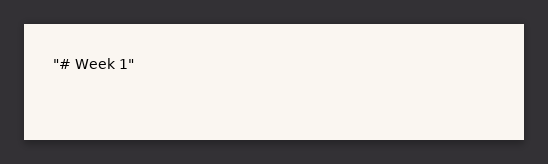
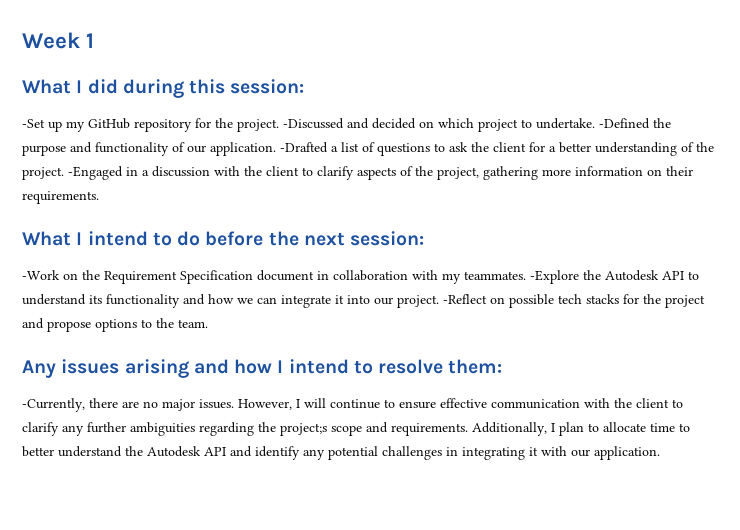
[53,58,134,69] "# Week 1" -> [22,32,95,49] [22,79,305,98] [22,118,671,132] [22,142,714,156] [22,166,693,180] [22,191,99,204] [22,231,425,246] [22,270,699,284] [22,294,705,308] [22,318,208,332] [22,359,503,378] [22,398,683,412] [22,422,690,436] [22,446,660,460] Week 1 // What I did during this session: // -Set up my GitHub repository for the project. -Discussed and decided on which project to undertake. -Defined the purpose and functionality of our application. -Drafted a list of questions to ask the client for a better understanding of the project. -Engaged in a discussion with the client to clarify aspects of the project, gathering more information on their requirements. // What I intend to do before the next session: // -Work on the Requirement Specification document in collaboration with my teammates. -Explore the Autodesk API to understand its functionality and how we can integrate it into our project. -Reflect on possible tech stacks for the project and propose options to the team. // Any issues arising and how I intend to resolve them: // -Currently, there are no major issues. However, I will continue to ensure effective communication with the client to clarify any further ambiguities regarding the project;s scope and requirements. Additionally, I plan to allocate time to better understand the Autodesk API and identify any potential challenges in integrating it with our application.

